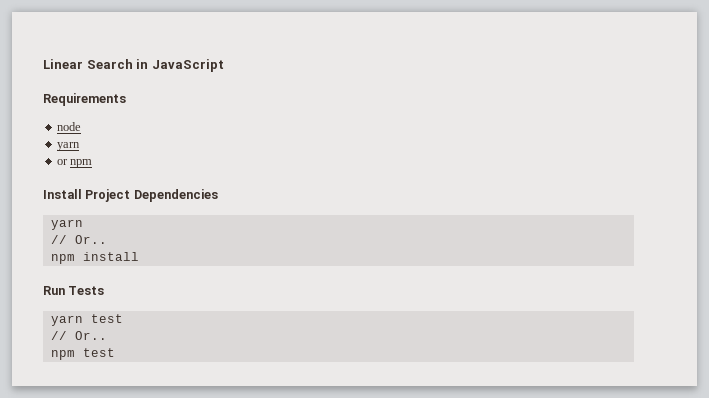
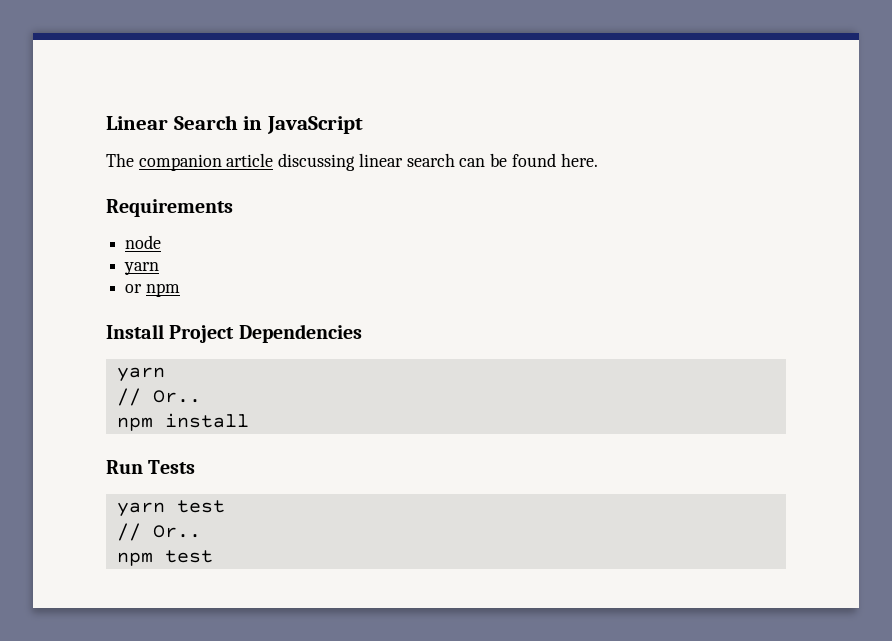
(224, 65) none -> [106,153,598,171] // The companion article discussing linear search can be found here.

